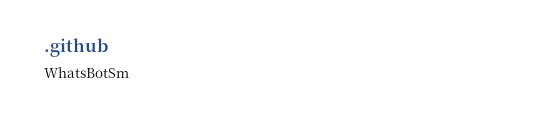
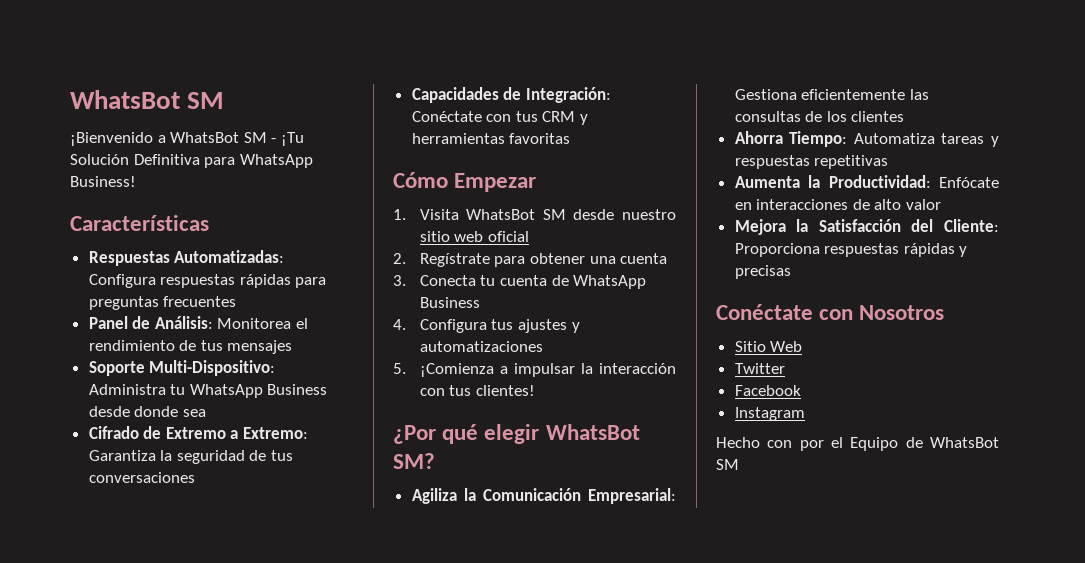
[44,38,108,57] [44,67,129,78] .github // WhatsBotSm -> [70,90,225,109] [70,132,304,146] [70,154,313,168] [70,176,136,187] [70,215,209,231] [88,250,285,266] [88,274,327,288] [88,296,237,310] [88,316,309,329] [88,340,293,354] [88,360,276,376] [88,384,328,398] [88,406,206,417] [88,426,309,439] [88,450,294,464] [88,472,195,483] [411,87,611,103] [411,111,589,125] [411,133,571,144] [393,172,537,192] [393,209,676,220] [419,231,529,242] [393,253,668,267] [393,275,647,289] [419,297,480,308] [393,319,580,333] [419,341,543,352] [393,363,676,377] [419,385,535,396] [393,424,640,444] [393,453,435,469] [411,488,676,504] [734,89,929,100] [734,111,905,122] [734,131,999,147] [734,155,889,169] [734,175,999,188] [734,199,942,210] [734,219,999,235] [734,243,968,257] [734,265,791,279] [716,304,945,320] [734,341,803,352] [734,363,785,374] [734,385,801,396] [734,407,805,421] [716,437,999,451] [716,459,739,470] WhatsBot SM // ¡Bienvenido a WhatsBot SM - ¡Tu Solución Definitiva para WhatsApp Business! // Características // Respuestas Automatizadas: Configura respuestas rápidas para preguntas frecuentes // Panel de Análisis: Monitorea el rendimiento de tus mensajes // Soporte Multi-Dispositivo: Administra tu WhatsApp Business desde donde sea // Cifrado de Extremo a Extremo: Garantiza la seguridad de tus conversaciones // Capacidades de Integración: Conéctate con tus CRM y herramientas favoritas // Cómo Empezar // 1. Visita WhatsBot SM desde nuestro sitio web oficial // 2. Regístrate para obtener una cuenta // 3. Conecta tu cuenta de WhatsApp Business // 4. Configura tus ajustes y automatizaciones // 5. ¡Comienza a impulsar la interacción con tus clientes! // ¿Por qué elegir WhatsBot SM? // Agiliza la Comunicación Empresarial: Gestiona eficientemente las consultas de los clientes // Ahorra Tiempo: Automatiza tareas y respuestas repetitivas // Aumenta la Productividad: Enfócate en interacciones de alto valor // Mejora la Satisfacción del Cliente: Proporciona respuestas rápidas y precisas // Conéctate con Nosotros // Sitio Web // Twitter // Facebook // Instagram // Hecho con por el Equipo de WhatsBot SM

